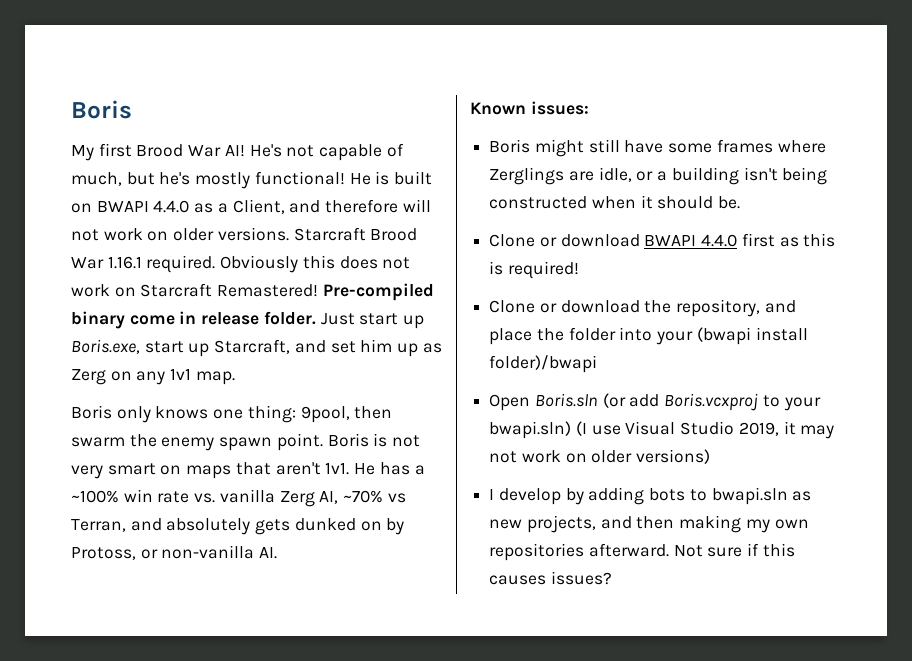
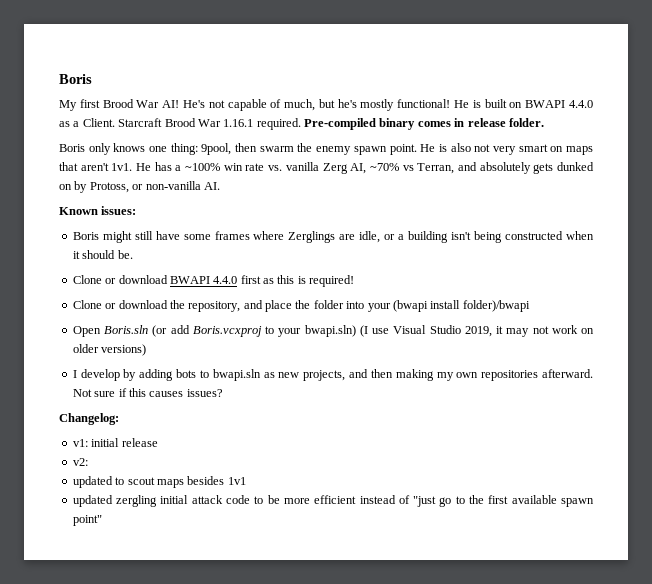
[232,199,431,214] [71,227,289,241] Client, and therefore will not work on older versions. -> [82,118,115,127] Client.
[220,255,411,273] [71,283,319,297] Obviously this does not work on Starcraft Remastered! -> (301, 124) none
[129,315,175,325] come -> [417,121,451,127] comes
[320,313,425,329] [71,339,442,357] [71,368,235,385] Just start up Boris.exe, start up Starcraft, and set him up as Zerg on any 1v1 map. -> (544, 122) none
[327,433,388,447] Boris is -> [420,143,471,152] He is also
(612, 578) none -> [59,413,119,425] [72,438,158,447] [72,458,88,466] [72,476,246,488] [72,495,594,507] [72,515,102,526] // Changelog: // v1: initial release // v2: // updated to scout maps besides 1v1 // updated zergling initial attack code to be more efficient instead of "just go to the first available spawn point"

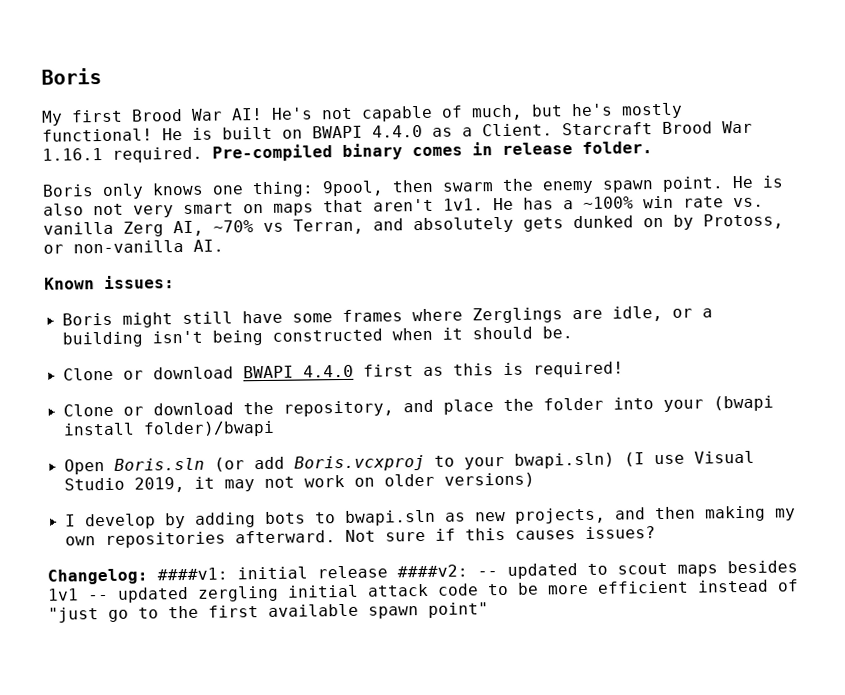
[72,439,88,447] // v1: -> [157,567,228,581] ####v1:
[72,458,88,466] // v2: // -> [397,564,498,578] ####v2: --
(246, 481) // -> [88,594,109,601] --

